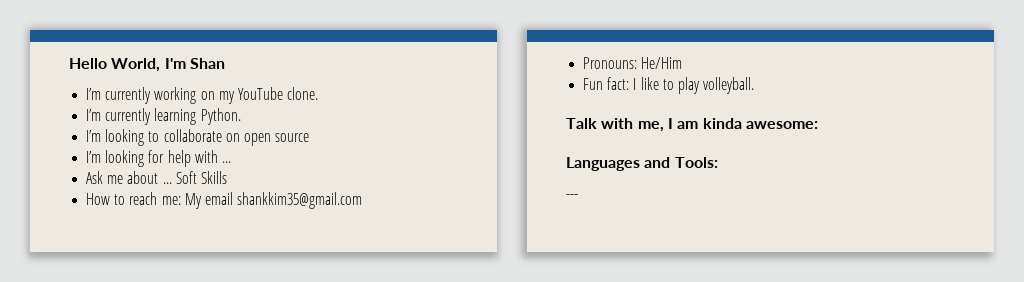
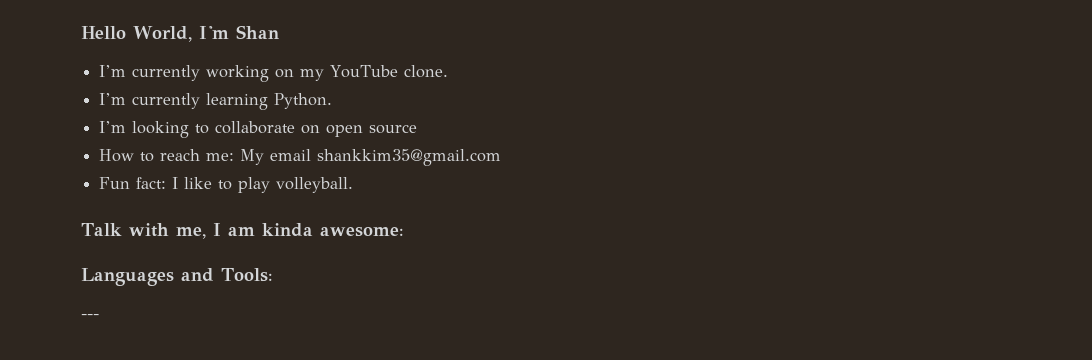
[86,150,231,167] [86,171,227,184] // I’m looking for help with ... // Ask me about ... Soft Skills -> (418, 129) none
[583,57,683,69] // Pronouns: He/Him -> (502, 157) none

